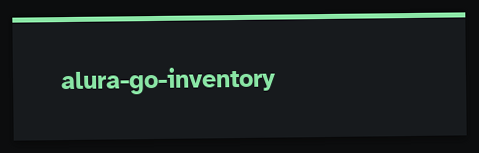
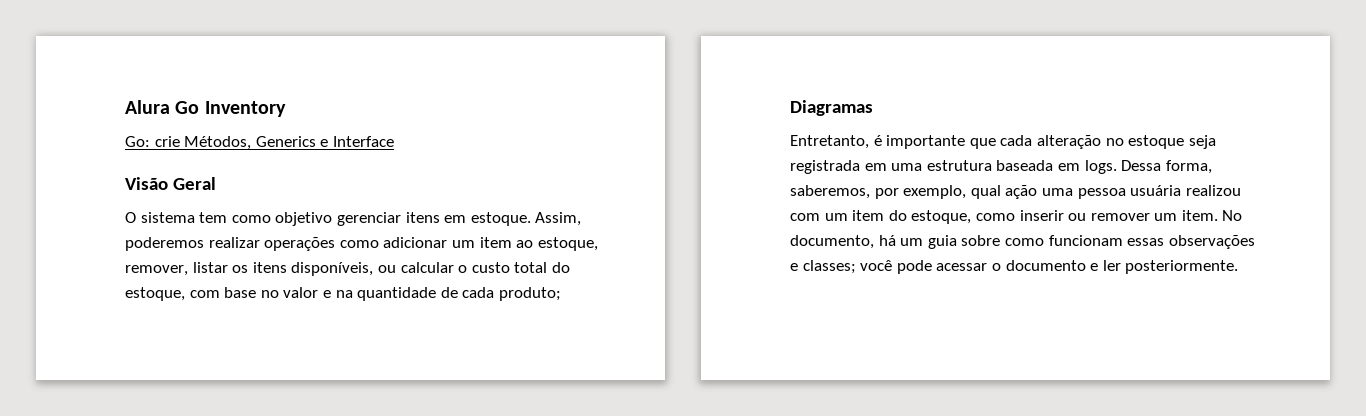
[60,66,276,96] alura-go-inventory -> [125,100,286,117] [125,136,394,150] [125,177,216,190] [125,212,582,226] [125,237,598,251] [125,262,570,276] [125,287,561,301] [790,100,873,116] [790,135,1216,149] [790,160,1212,174] [790,185,1241,199] [790,210,1243,224] [790,235,1255,249] [790,260,1239,274] Alura Go Inventory // Go: crie Métodos, Generics e Interface // Visão Geral // O sistema tem como objetivo gerenciar itens em estoque. Assim, poderemos realizar operações como adicionar um item ao estoque, remover, listar os itens disponíveis, ou calcular o custo total do estoque, com base no valor e na quantidade de cada produto; // Diagramas // Entretanto, é importante que cada alteração no estoque seja registrada em uma estrutura baseada em logs. Dessa forma, saberemos, por exemplo, qual ação uma pessoa usuária realizou com um item do estoque, como inserir ou remover um item. No documento, há um guia sobre como funcionam essas observações e classes; você pode acessar o documento e ler posteriormente.

